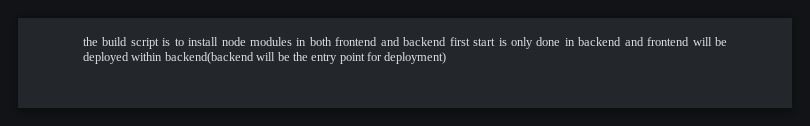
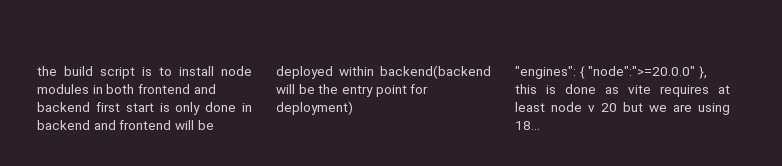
(447, 58) none -> [515,66,707,79] [515,84,730,97] [515,102,730,115] [515,121,540,130] // "engines": { "node":">=20.0.0" }, this is done as vite requires at least node v 20 but we are using 18...

